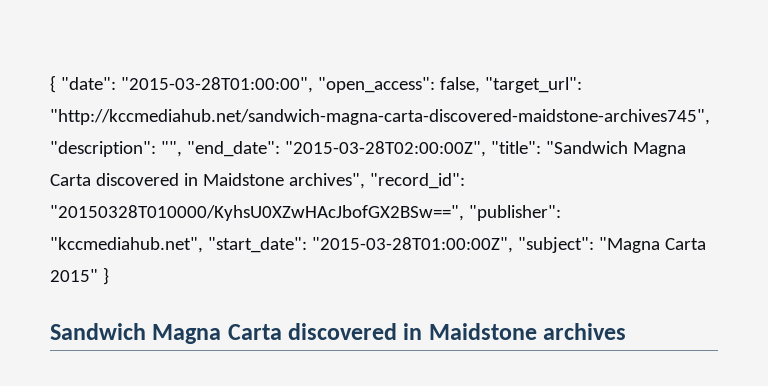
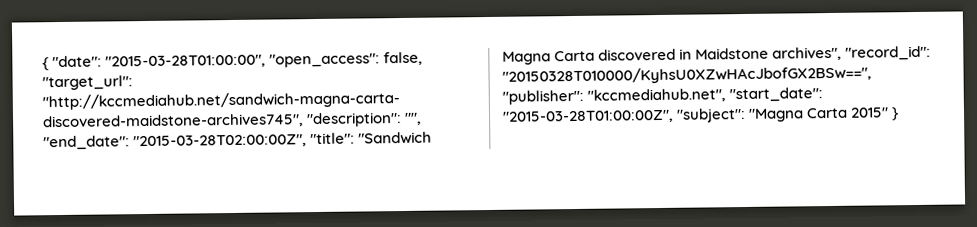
[50,323,627,344] // Sandwich Magna Carta discovered in Maidstone archives -> (900, 114) none

